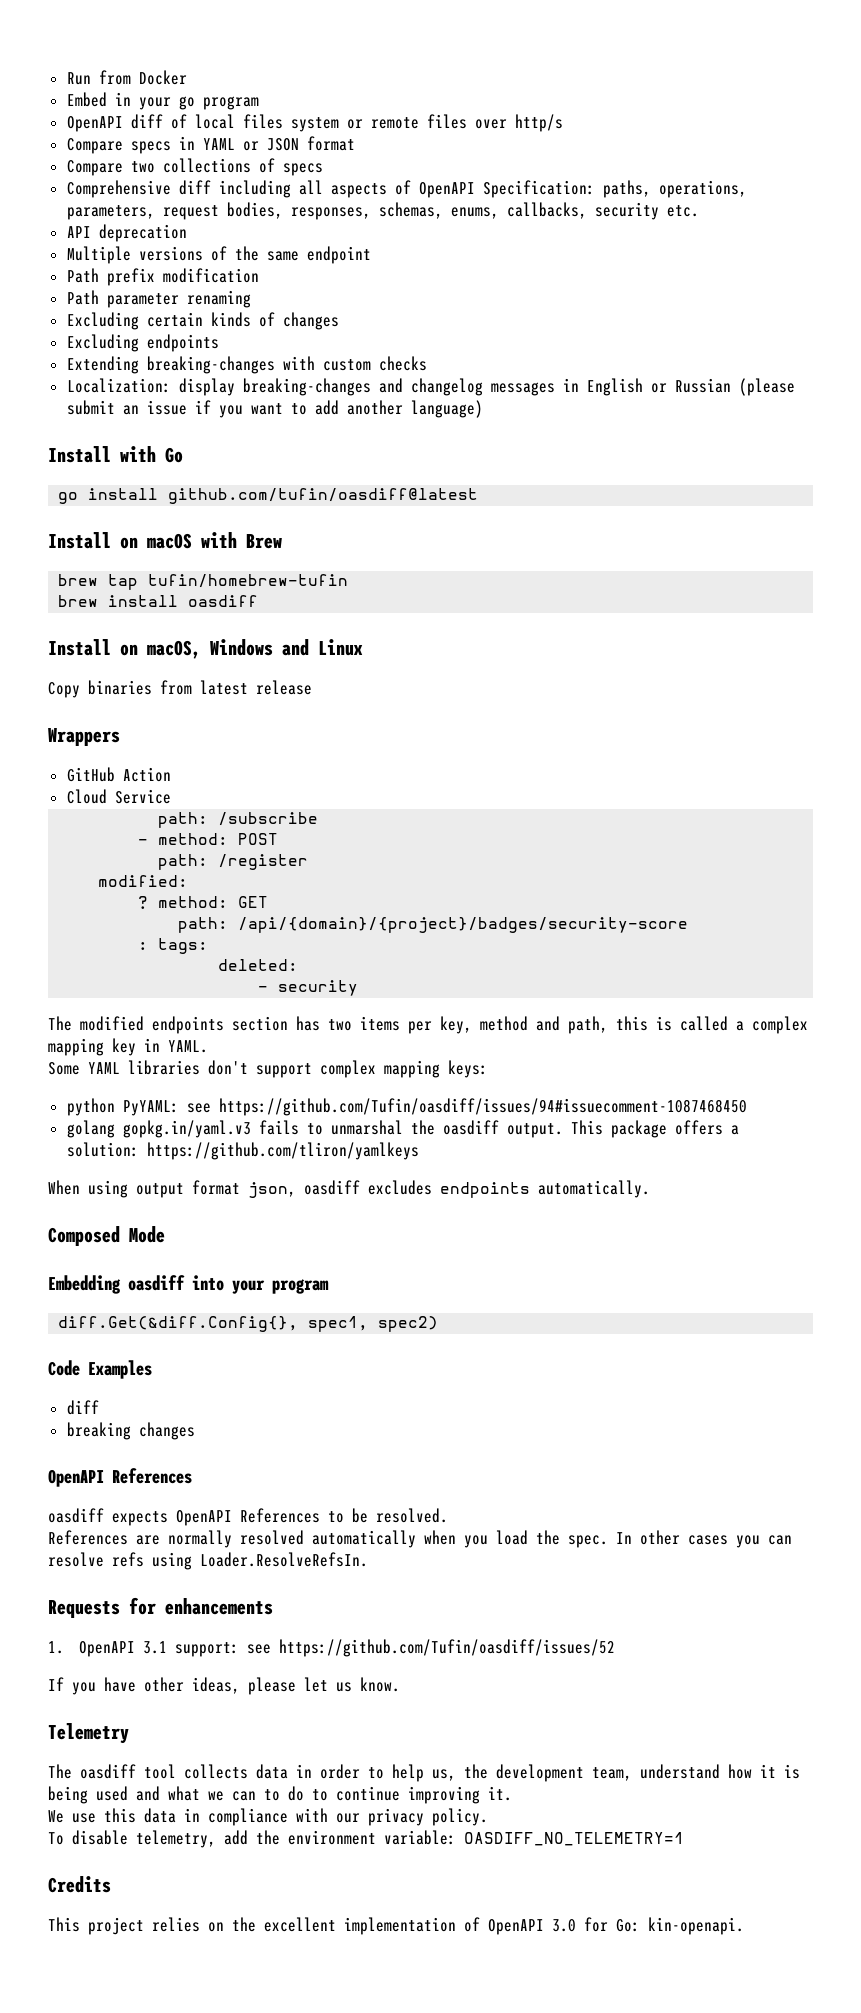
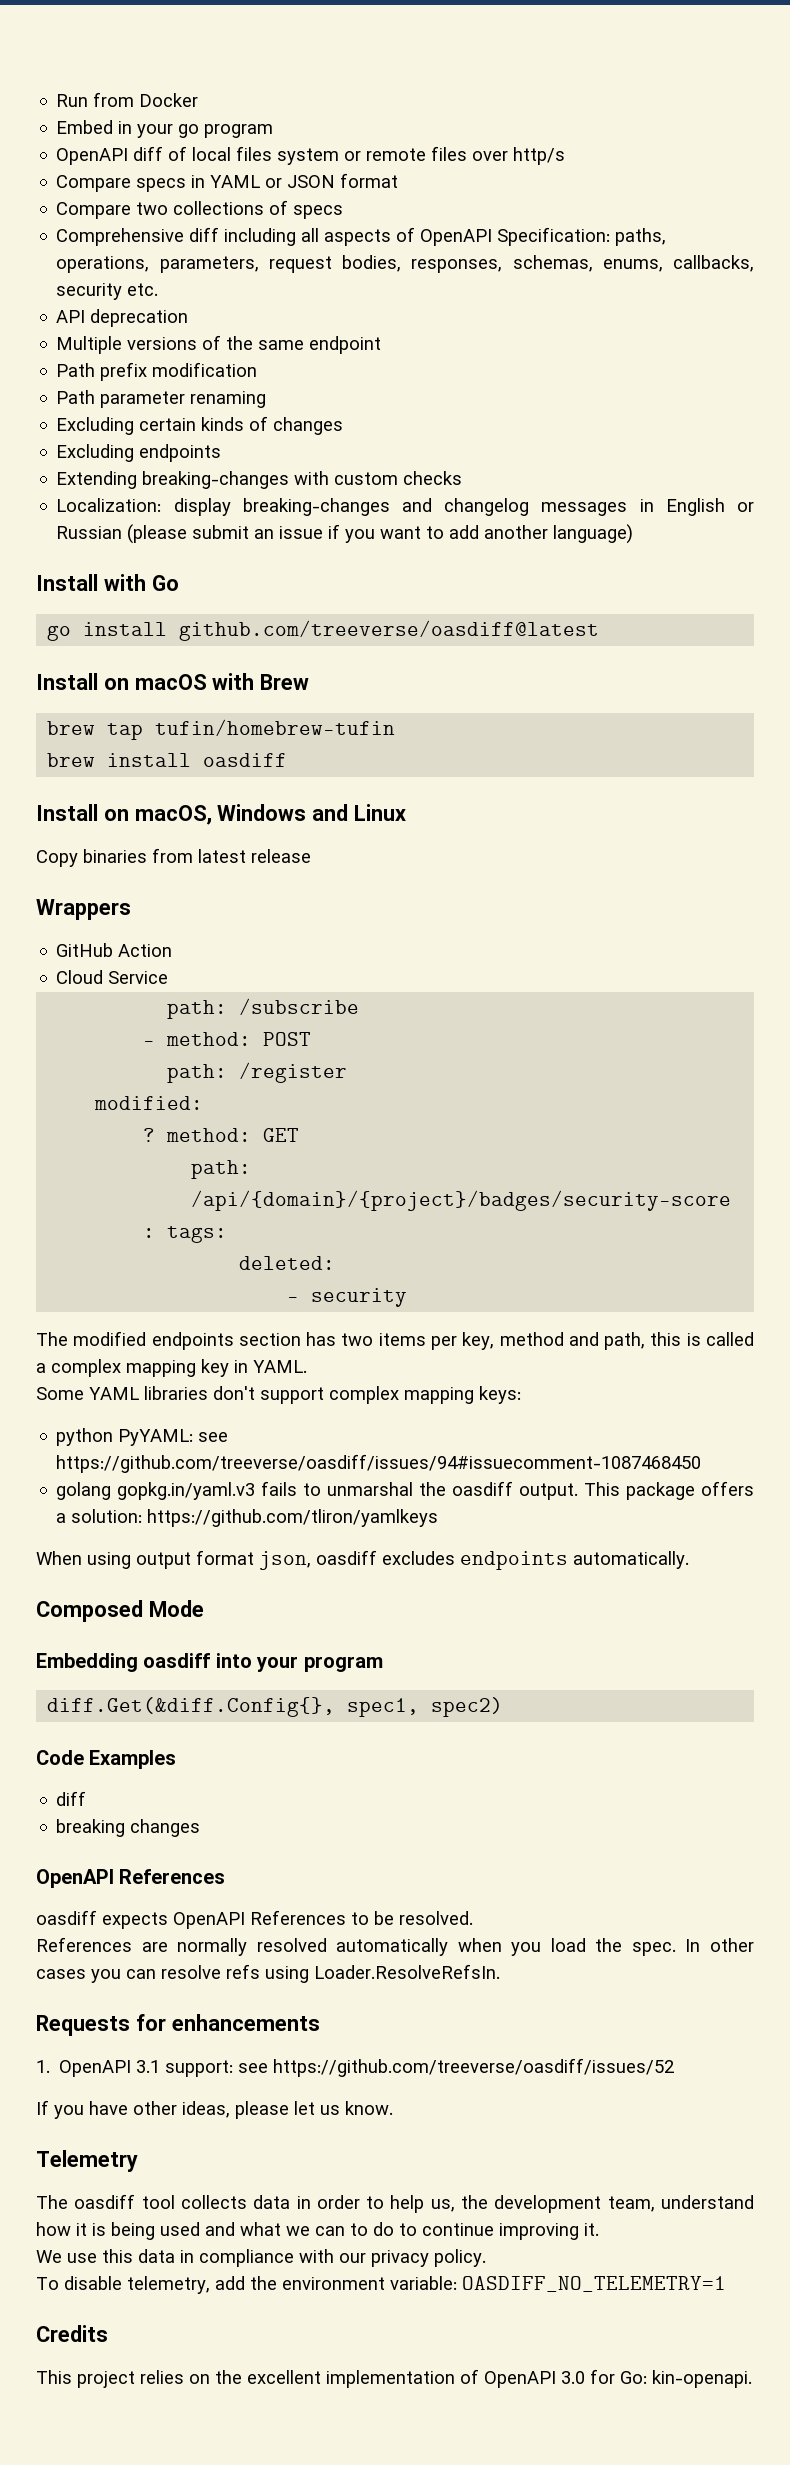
[168,488,479,504] github.com/tufin/oasdiff@latest -> [179,620,600,641] github.com/treeverse/oasdiff@latest
[218,1098,747,1116] https://github.com/Tufin/oasdiff/issues/94#issuecomment-1087468450 -> [56,1454,702,1473] https://github.com/treeverse/oasdiff/issues/94#issuecomment-1087468450
[278,1639,615,1657] https://github.com/Tufin/oasdiff/issues/52 -> [273,2058,675,2077] https://github.com/treeverse/oasdiff/issues/52

